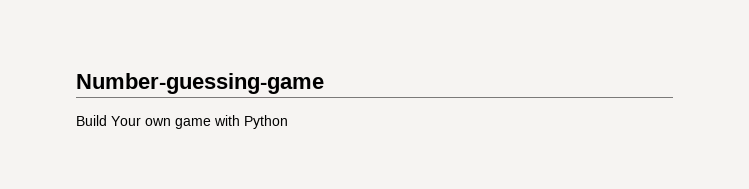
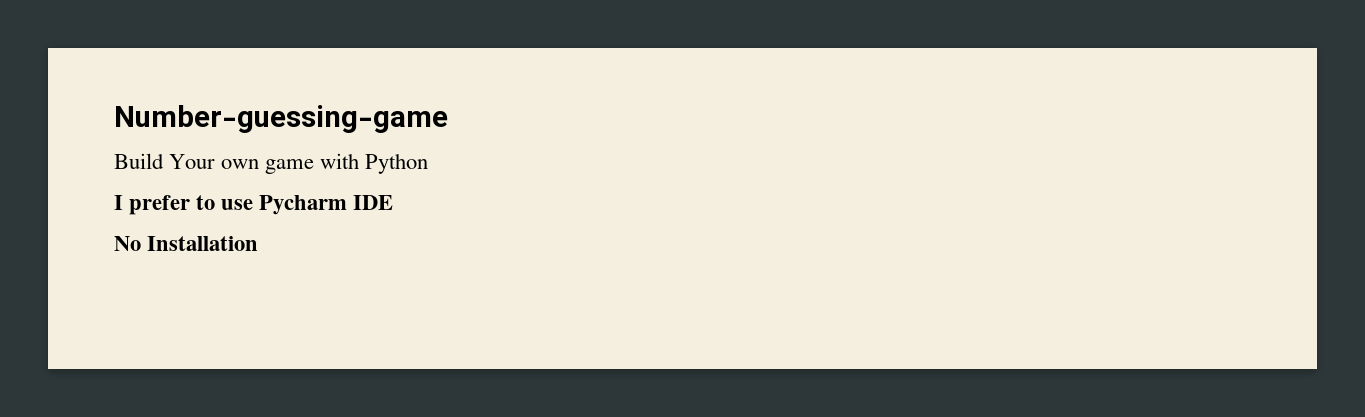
(288, 122) none -> [114,195,394,215] [114,236,259,251] // I prefer to use Pycharm IDE // No Installation

